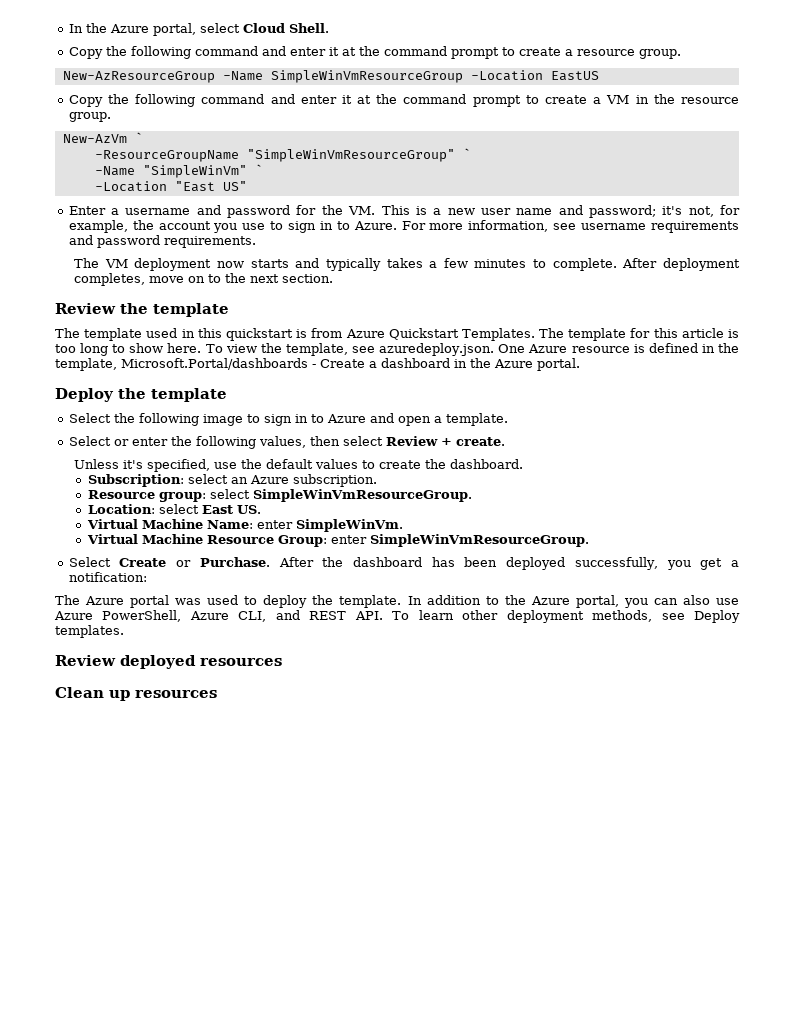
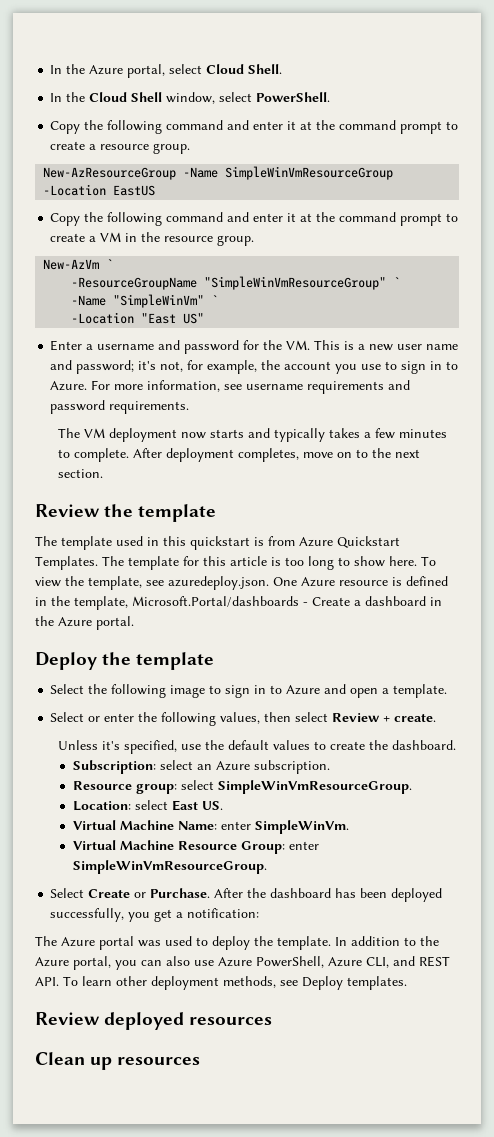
(329, 28) none -> [50,92,331,104] // In the Cloud Shell window, select PowerShell.

